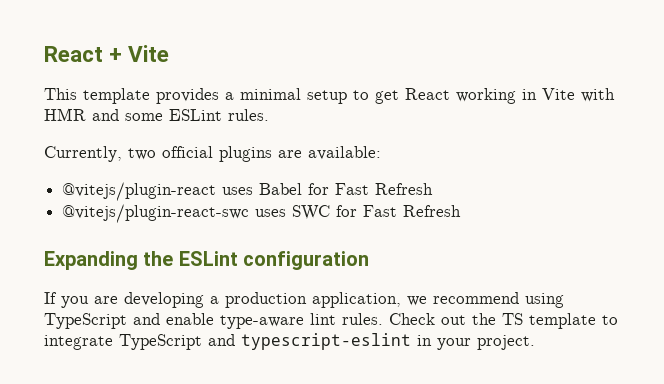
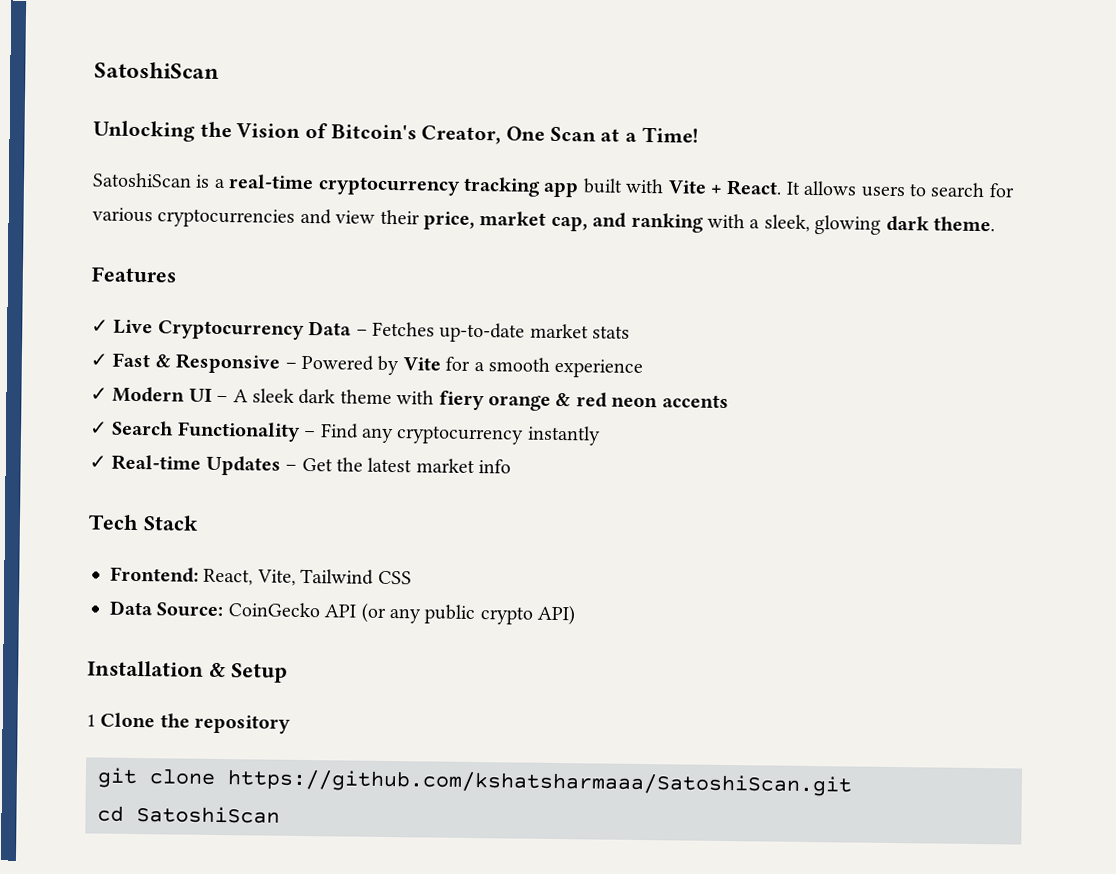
[44,45,170,62] [44,88,615,104] [44,108,269,121] [44,146,381,162] [62,182,434,201] [62,204,462,223] [44,251,370,270] [44,292,564,308] [44,313,618,329] [44,333,535,350] React + Vite // This template provides a minimal setup to get React working in Vite with HMR and some ESLint rules. // Currently, two official plugins are available: // @vitejs/plugin-react uses Babel for Fast Refresh // @vitejs/plugin-react-swc uses SWC for Fast Refresh // Expanding the ESLint configuration // If you are developing a production application, we recommend using TypeScript and enable type-aware lint rules. Check out the TS template to integrate TypeScript and typescript-eslint in your project. -> [94,61,219,79] [93,120,699,145] [92,172,1015,198] [92,207,995,235] [91,266,176,283] [91,319,631,343] [90,352,644,379] [90,386,729,411] [89,420,601,446] [89,454,512,476] [88,514,199,531] [110,566,412,586] [109,600,577,626] [87,660,288,683] [86,712,292,734] [97,767,852,797] [97,805,280,824] SatoshiScan // Unlocking the Vision of Bitcoin's Creator, One Scan at a Time! // SatoshiScan is a real-time cryptocurrency tracking app built with Vite + React. It allows users to search for various cryptocurrencies and view their price, market cap, and ranking with a sleek, glowing dark theme. // Features // ✓ Live Cryptocurrency Data – Fetches up-to-date market stats // ✓ Fast & Responsive – Powered by Vite for a smooth experience // ✓ Modern UI – A sleek dark theme with fiery orange & red neon accents // ✓ Search Functionality – Find any cryptocurrency instantly // ✓ Real-time Updates – Get the latest market info // Tech Stack // Frontend: React, Vite, Tailwind CSS // Data Source: CoinGecko API (or any public crypto API) // Installation & Setup // 1 Clone the repository // git clone https://github.com/kshatsharmaaa/SatoshiScan.git // cd SatoshiScan

